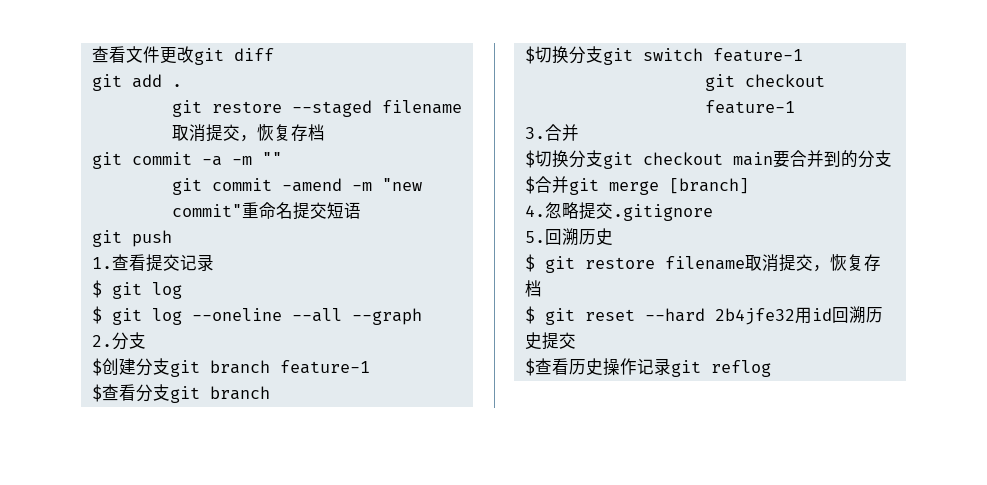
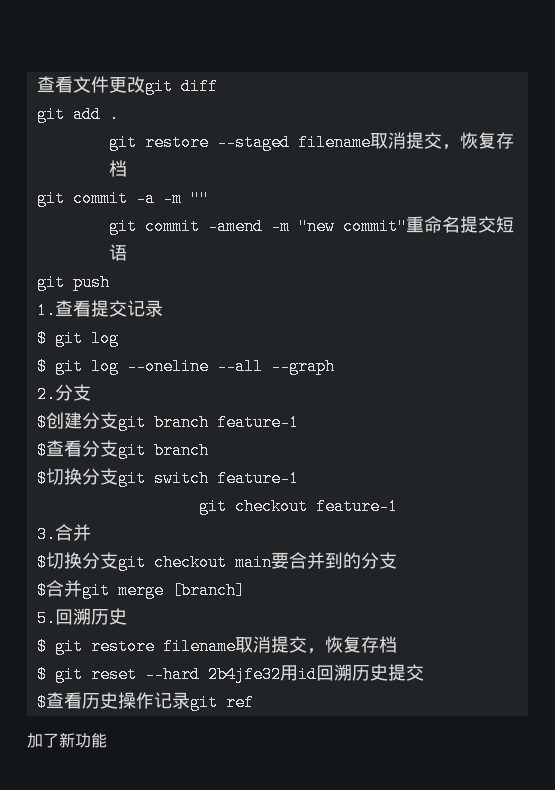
[524,202,713,221] // 4.忽略提交.gitignore -> (245, 590) none
[710,360,771,377] reflog -> [225,694,254,711] [27,732,107,748] ref // 加了新功能

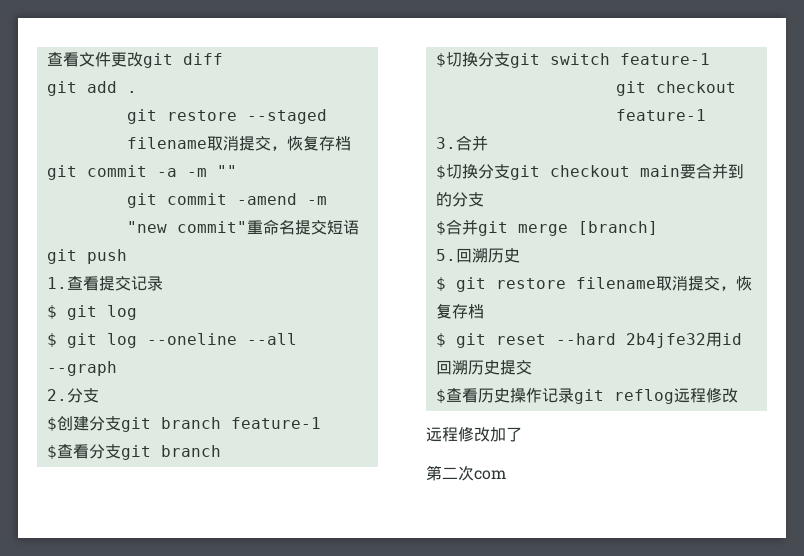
[225,694,254,711] ref // -> [613,387,738,404] [426,426,490,442] reflog远程修改 // 远程修改
[59,732,107,748] 新功能 -> [426,465,506,481] // 第二次com

